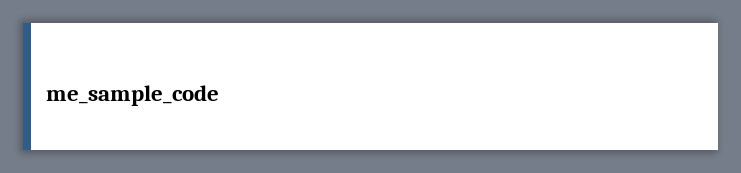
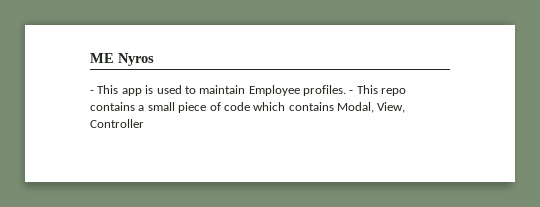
[46,85,219,106] me_sample_code -> [90,53,154,66] [90,85,407,96] [90,102,406,113] [90,119,144,128] ME Nyros // - This app is used to maintain Employee profiles. - This repo contains a small piece of code which contains Modal, View, Controller

